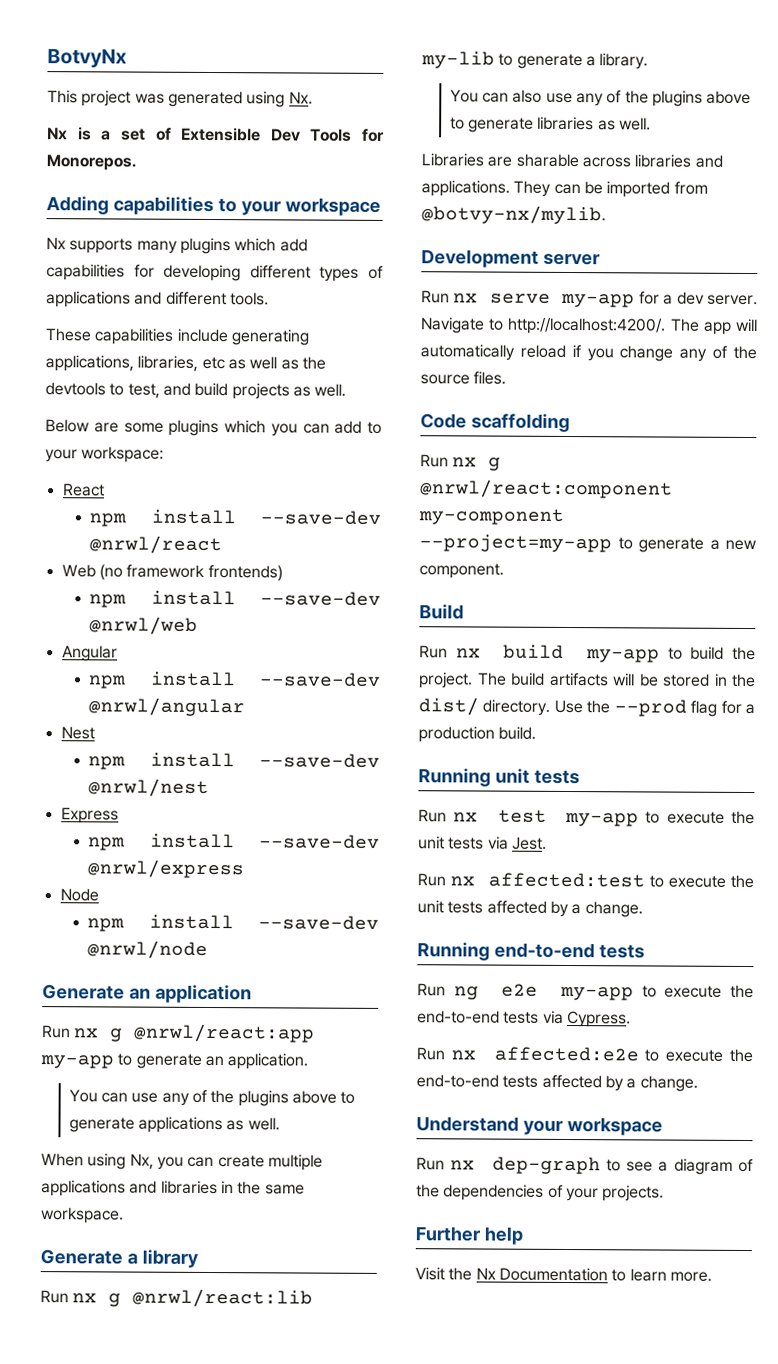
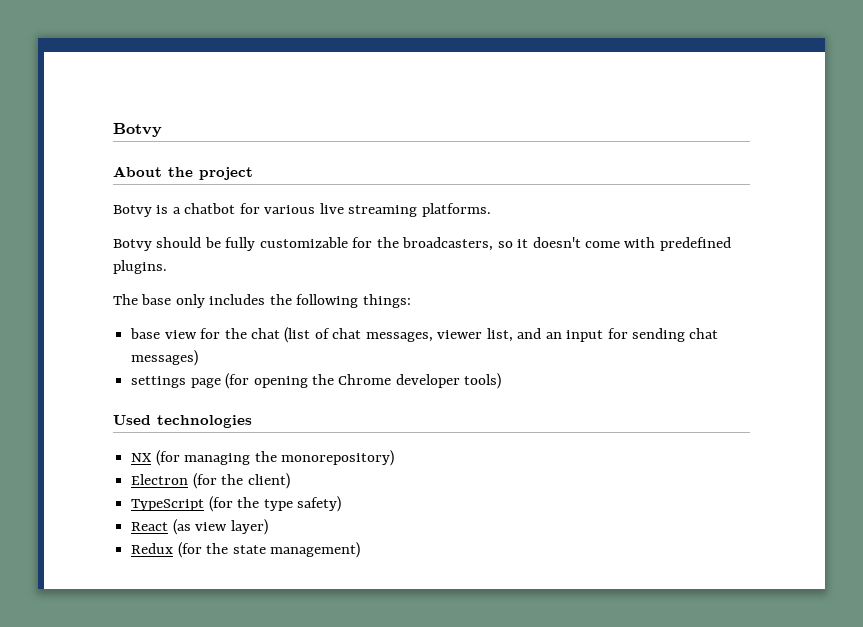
[47,48,127,68] [47,90,313,108] [47,127,385,142] [46,154,137,171] [46,196,381,216] [46,237,308,255] [46,264,385,282] [46,291,269,308] [45,328,309,346] [45,355,326,372] [45,382,347,400] [45,419,382,437] [45,446,165,463] [62,483,105,497] [89,509,381,527] [89,535,223,555] [61,564,283,582] [89,590,381,608] [89,616,199,635] [61,645,118,662] [88,671,381,689] [88,697,246,717] [60,726,95,740] [88,752,380,770] [88,778,210,797] [60,807,119,824] [88,833,380,851] [87,859,246,879] [59,888,99,902] [87,914,379,932] [87,940,209,959] [42,984,252,1004] [42,1023,316,1043] [40,1053,309,1070] [68,1089,356,1107] [68,1116,280,1134] [41,1153,323,1171] [41,1180,305,1197] [40,1207,124,1224] [40,1249,199,1268] [40,1288,314,1308] [421,51,649,70] [449,89,752,107] [449,116,652,133] [421,153,723,168] [421,180,708,198] [421,205,606,225] [421,249,600,268] [421,290,758,308] [420,317,758,335] [420,344,757,362] [420,371,507,385] [420,413,570,433] [420,454,502,471] [420,479,673,499] [418,508,564,525] [419,534,757,553] [419,563,504,579] [419,604,464,620] [419,644,756,663] [418,672,756,689] [418,697,755,717] [418,726,537,743] [418,768,580,787] [418,809,755,827] [418,836,547,850] [417,872,754,889] [417,900,643,918] [417,942,645,961] [417,983,754,1001] [417,1010,631,1028] [416,1046,753,1063] [416,1074,698,1092] [416,1116,663,1136] [416,1156,754,1175] [416,1184,665,1202] [415,1226,523,1245] [415,1267,712,1282] BotvyNx // This project was generated using Nx. // Nx is a set of Extensible Dev Tools for Monorepos. // Adding capabilities to your workspace // Nx supports many plugins which add capabilities for developing different types of applications and different tools. // These capabilities include generating applications, libraries, etc as well as the devtools to test, and build projects as well. // Below are some plugins which you can add to your workspace: // React // npm install --save-dev @nrwl/react // Web (no framework frontends) // npm install --save-dev @nrwl/web // Angular // npm install --save-dev @nrwl/angular // Nest // npm install --save-dev @nrwl/nest // Express // npm install --save-dev @nrwl/express // Node // npm install --save-dev @nrwl/node // Generate an application // Run nx g @nrwl/react:app my-app to generate an application. // You can use any of the plugins above to generate applications as well. // When using Nx, you can create multiple applications and libraries in the same workspace. // Generate a library // Run nx g @nrwl/react:lib my-lib to generate a library. // You can also use any of the plugins above to generate libraries as well. // Libraries are sharable across libraries and applications. They can be imported from @botvy-nx/mylib. // Development server // Run nx serve my-app for a dev server. Navigate to http://localhost:4200/. The app will automatically reload if you change any of the source files. // Code scaffolding // Run nx g @nrwl/react:component my-component --project=my-app to generate a new component. // Build // Run nx build my-app to build the project. The build artifacts will be stored in the dist/ directory. Use the --prod flag for a production build. // Running unit tests // Run nx test my-app to execute the unit tests via Jest. // Run nx affected:test to execute the unit tests affected by a change. // Running end-to-end tests // Run ng e2e my-app to execute the end-to-end tests via Cypress. // Run nx affected:e2e to execute the end-to-end tests affected by a change. // Understand your workspace // Run nx dep-graph to see a diagram of the dependencies of your projects. // Further help // Visit the Nx Documentation to learn more. -> [113,123,162,137] [113,166,253,180] [113,203,491,217] [113,237,731,251] [113,260,167,274] [113,294,411,308] [130,327,719,343] [131,350,199,366] [131,373,502,389] [113,415,252,428] [131,450,394,466] [131,473,290,489] [131,496,341,512] [131,519,268,535] [131,542,360,558] Botvy // About the project // Botvy is a chatbot for various live streaming platforms. // Botvy should be fully customizable for the broadcasters, so it doesn't come with predefined plugins. // The base only includes the following things: // base view for the chat (list of chat messages, viewer list, and an input for sending chat messages) // settings page (for opening the Chrome developer tools) // Used technologies // NX (for managing the monorepository) // Electron (for the client) // TypeScript (for the type safety) // React (as view layer) // Redux (for the state management)

